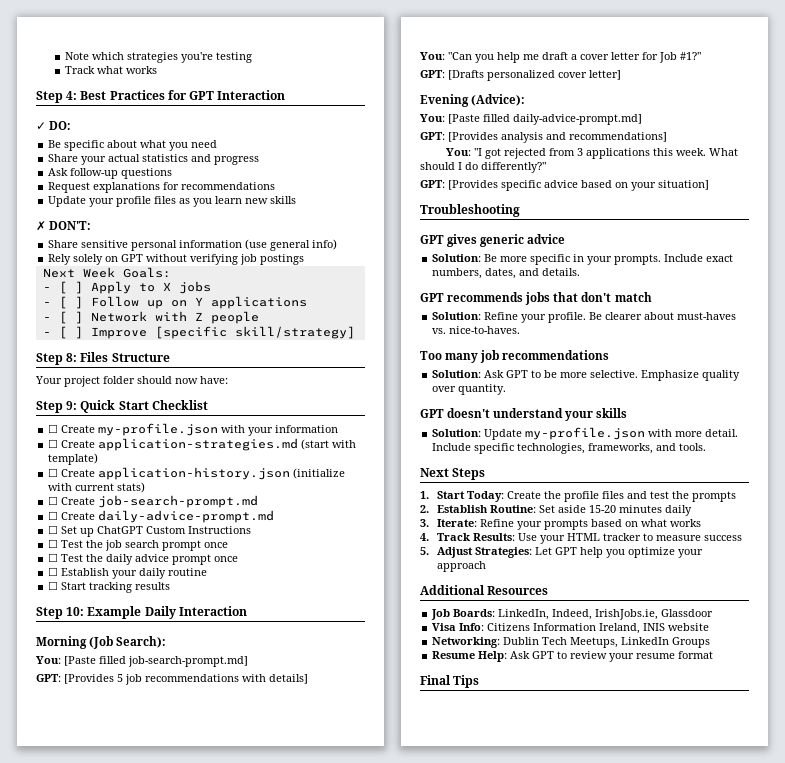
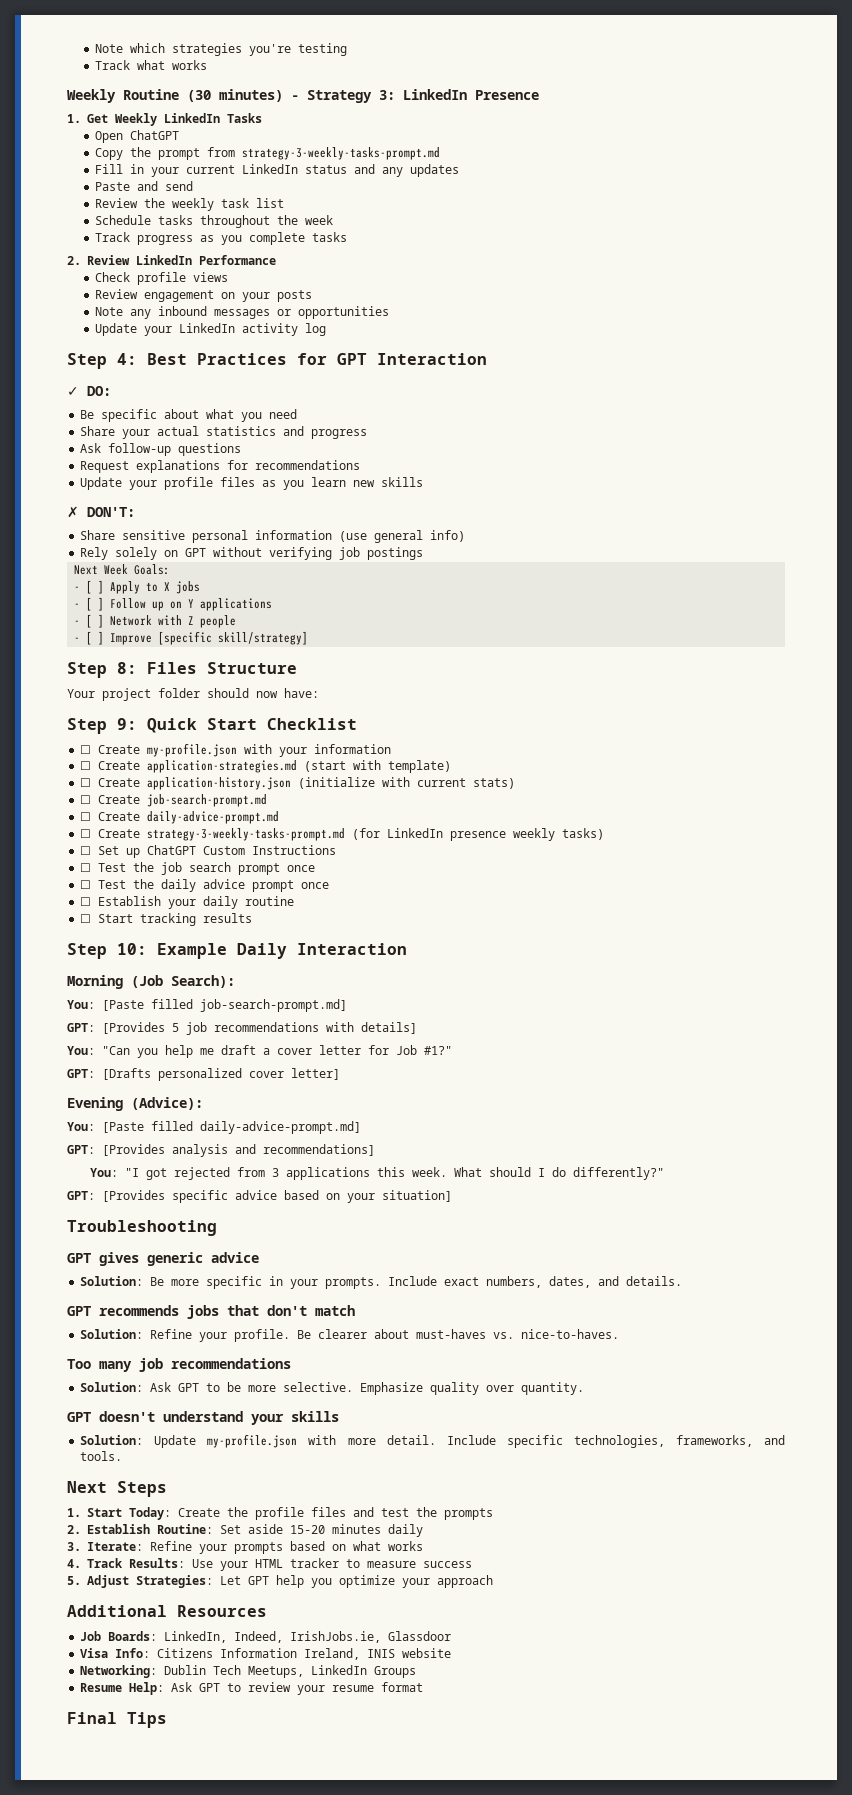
(157, 70) none -> [67,89,539,103] [67,113,262,126] [94,130,179,143] [94,147,440,160] [94,164,459,177] [94,181,193,191] [94,198,284,211] [94,215,333,228] [94,232,347,245] [67,255,276,265] [94,272,228,285] [94,289,312,302] [94,306,389,319] [94,323,326,336] // Weekly Routine (30 minutes) - Strategy 3: LinkedIn Presence // 1. Get Weekly LinkedIn Tasks // Open ChatGPT // Copy the prompt from strategy-3-weekly-tasks-prompt.md // Fill in your current LinkedIn status and any updates // Paste and send // Review the weekly task list // Schedule tasks throughout the week // Track progress as you complete tasks // 2. Review LinkedIn Performance // Check profile views // Review engagement on your posts // Note any inbound messages or opportunities // Update your LinkedIn activity log
(275, 516) none -> [80,828,605,841] // ☐ Create strategy-3-weekly-tasks-prompt.md (for LinkedIn presence weekly tasks)

